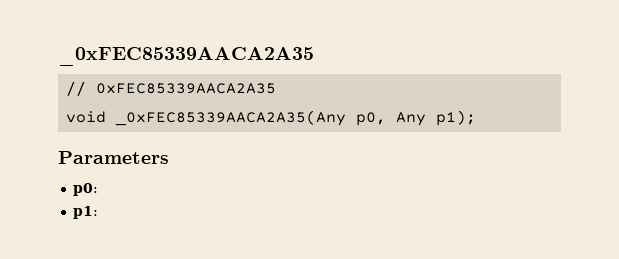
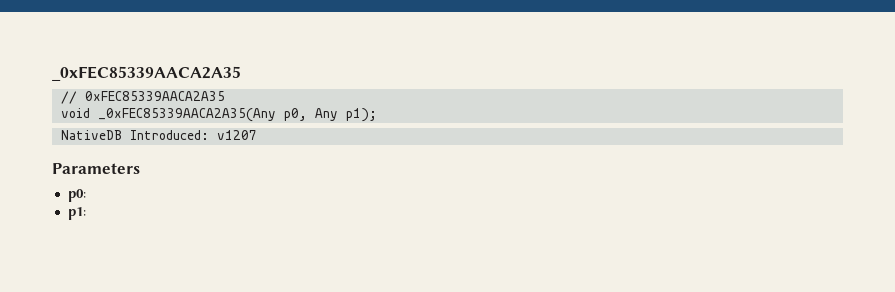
(477, 118) none -> [60,130,257,140] // NativeDB Introduced: v1207

